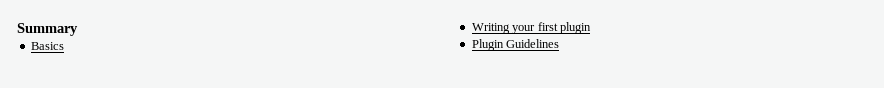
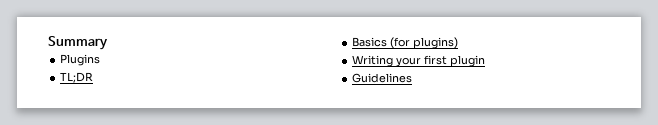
(78, 29) none -> [60,54,101,66] [60,72,94,83] // Plugins // TL;DR
(64, 46) none -> [390,37,459,49] (for plugins)
[471,39,504,51] Plugin -> (486, 61) none

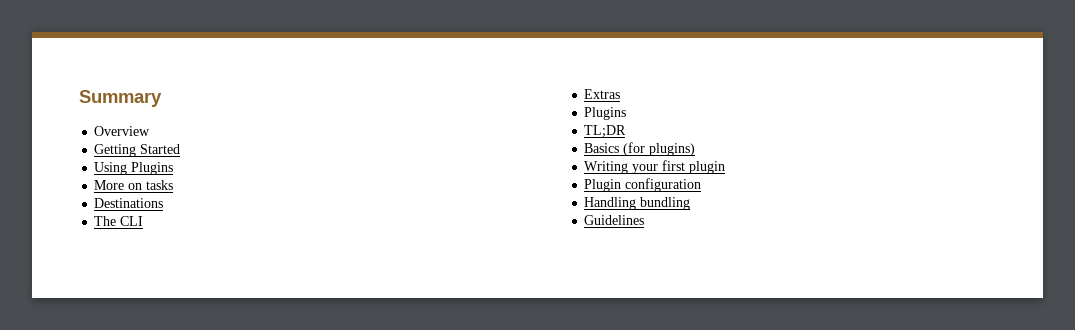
(108, 43) none -> [94,126,151,136] [94,144,181,157] [94,162,174,175] [94,180,174,190] [94,198,164,208] [94,216,144,226] [584,89,621,99] // Overview // Getting Started // Using Plugins // More on tasks // Destinations // The CLI // Extras
(486, 61) none -> [584,178,702,192] [584,197,691,210] // Plugin configuration // Handling bundling

